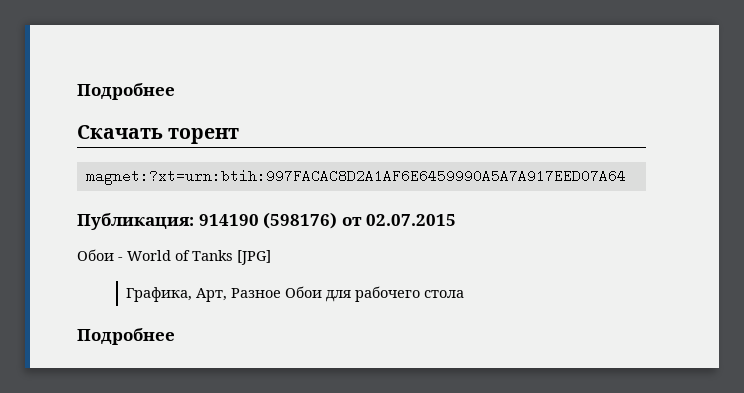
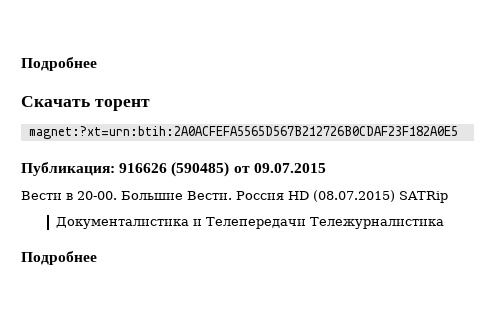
[85,169,626,185] magnet:?xt=urn:btih:997FACAC8D2A1AF6E6459990A5A7A917EED07A64 -> [28,126,458,139] magnet:?xt=urn:btih:2A0ACFEFA5565D567B212726B0CDAF23F182A0E5
[198,212,457,229] [77,249,271,265] [126,286,465,302] 914190 (598176) от 02.07.2015 // Обои - World of Тanks [JPG] // Графика, Арт, Разное Обои для рабочего стола -> [119,162,326,177] [21,190,448,203] [55,217,444,229] 916626 (590485) от 09.07.2015 // Вести в 20-00. Большие Вести. Россия HD (08.07.2015) SATRip // Документалистика и Телепередачи Тележурналистика

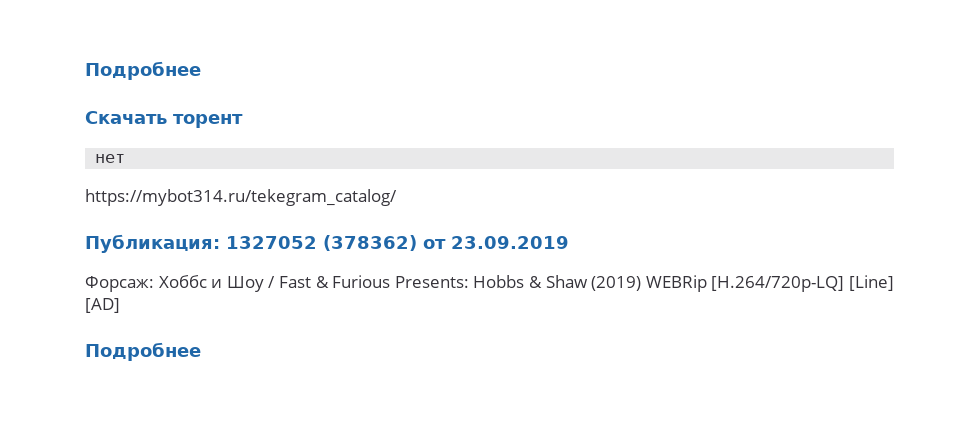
[28,126,458,139] magnet:?xt=urn:btih:2A0ACFEFA5565D567B212726B0CDAF23F182A0E5 -> [95,154,126,163] [85,189,397,206] нет // https://mybot314.ru/tekegram_catalog/
[119,162,326,177] [21,190,448,203] [55,217,444,229] 916626 (590485) от 09.07.2015 // Вести в 20-00. Большие Вести. Россия HD (08.07.2015) SATRip // Документалистика и Телепередачи Тележурналистика -> [226,235,569,251] [85,275,895,292] [85,298,120,313] 1327052 (378362) от 23.09.2019 // Форсаж: Хоббс и Шоу / Fast & Furious Presents: Hobbs & Shaw (2019) WEBRip [H.264/720p-LQ] [Line] [AD]

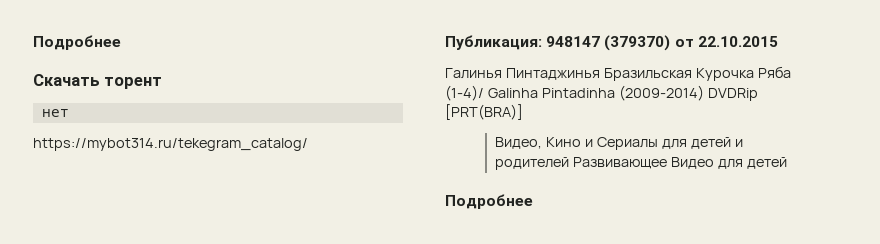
[226,235,569,251] [85,275,895,292] [85,298,120,313] 1327052 (378362) от 23.09.2019 // Форсаж: Хоббс и Шоу / Fast & Furious Presents: Hobbs & Shaw (2019) WEBRip [H.264/720p-LQ] [Line] [AD] -> [546,35,778,51] [445,66,791,81] [445,85,758,101] [445,104,523,120] [495,137,743,150] [495,157,787,170] 948147 (379370) от 22.10.2015 // Галинья Пинтаджинья Бразильская Курочка Ряба (1-4)/ Galinha Pintadinha (2009-2014) DVDRip [PRT(BRA)] // Видео, Кино и Сериалы для детей и родителей Развивающее Видео для детей

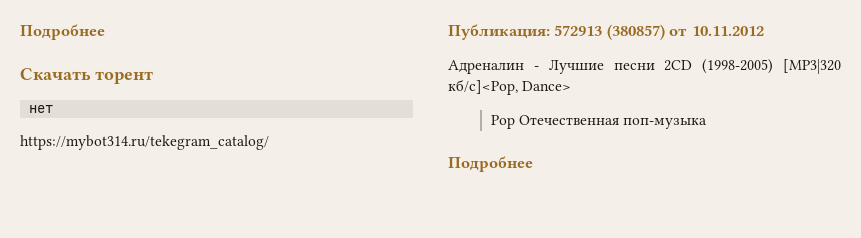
[546,35,778,51] [445,66,791,81] [445,85,758,101] [445,104,523,120] [495,137,743,150] [495,157,787,170] 948147 (379370) от 22.10.2015 // Галинья Пинтаджинья Бразильская Курочка Ряба (1-4)/ Galinha Pintadinha (2009-2014) DVDRip [PRT(BRA)] // Видео, Кино и Сериалы для детей и родителей Развивающее Видео для детей -> [554,24,764,40] [448,59,841,74] [448,79,572,95] [490,115,708,129] 572913 (380857) от 10.11.2012 // Адреналин - Лучшие песни 2CD (1998-2005) [MP3|320 кб/с]<Pop, Dance> // Pop Отечественная поп-музыка

